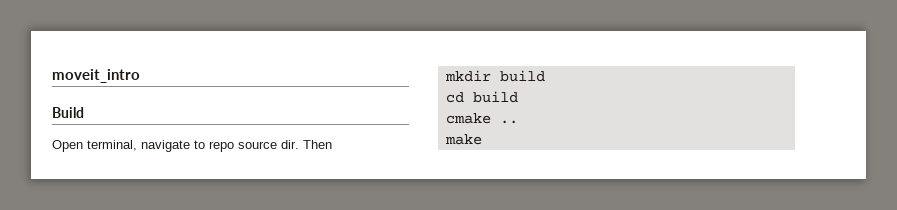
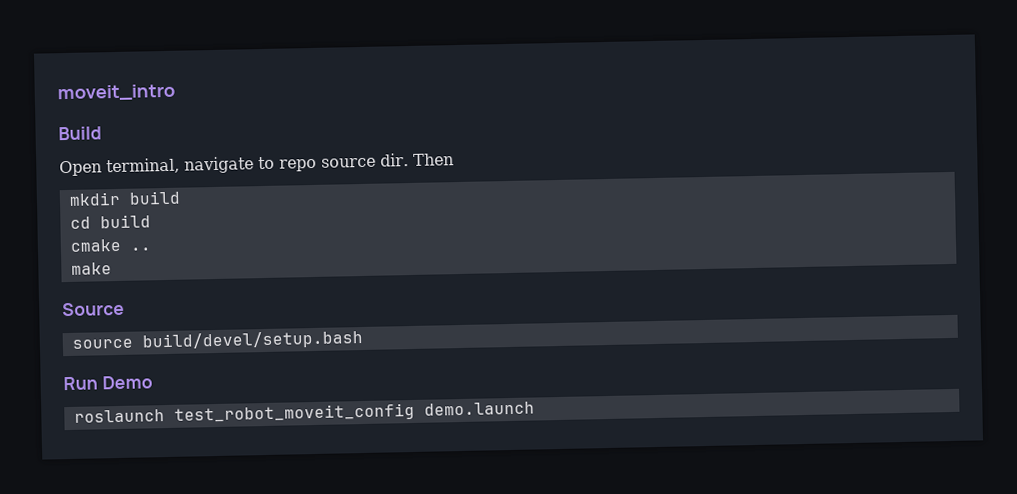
(482, 139) none -> [62,301,125,317] [71,329,363,351] [63,375,153,391] [73,401,535,424] // Source // source build/devel/setup.bash // Run Demo // roslaunch test_robot_moveit_config demo.launch

